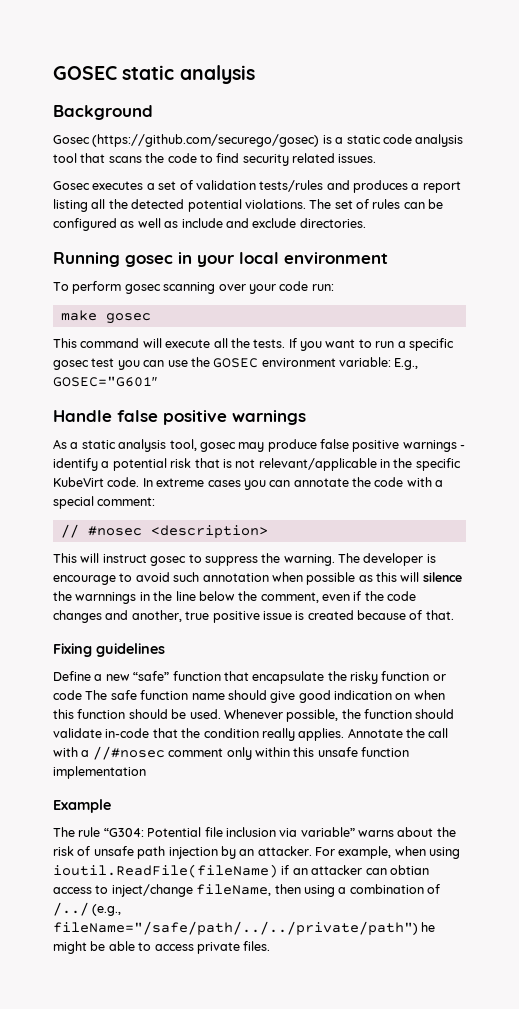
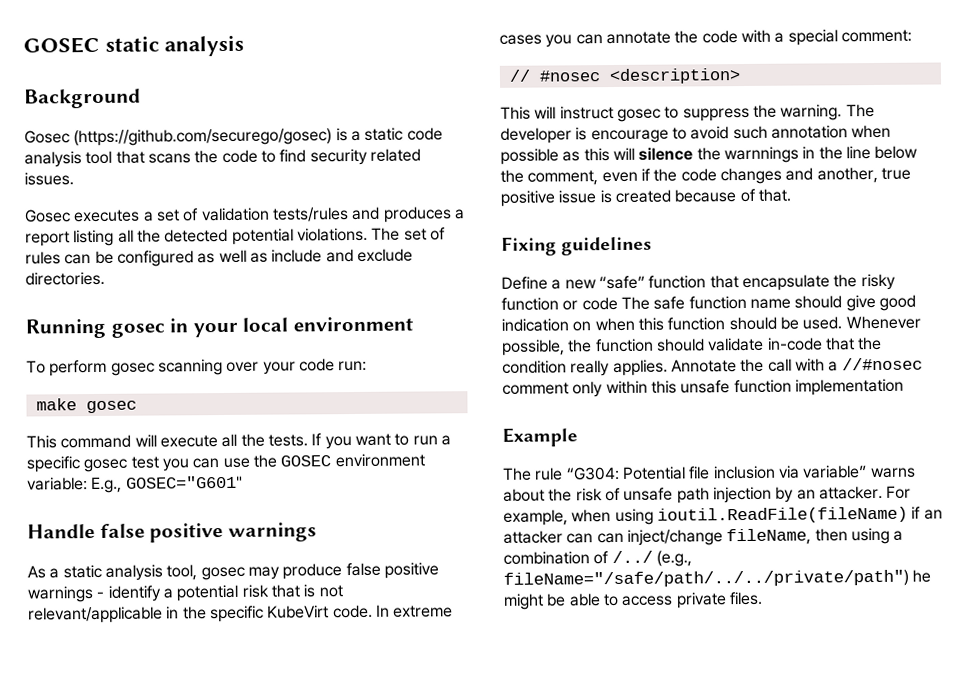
[389,865,429,875] [53,885,109,894] obtian access to -> [596,532,624,544] can

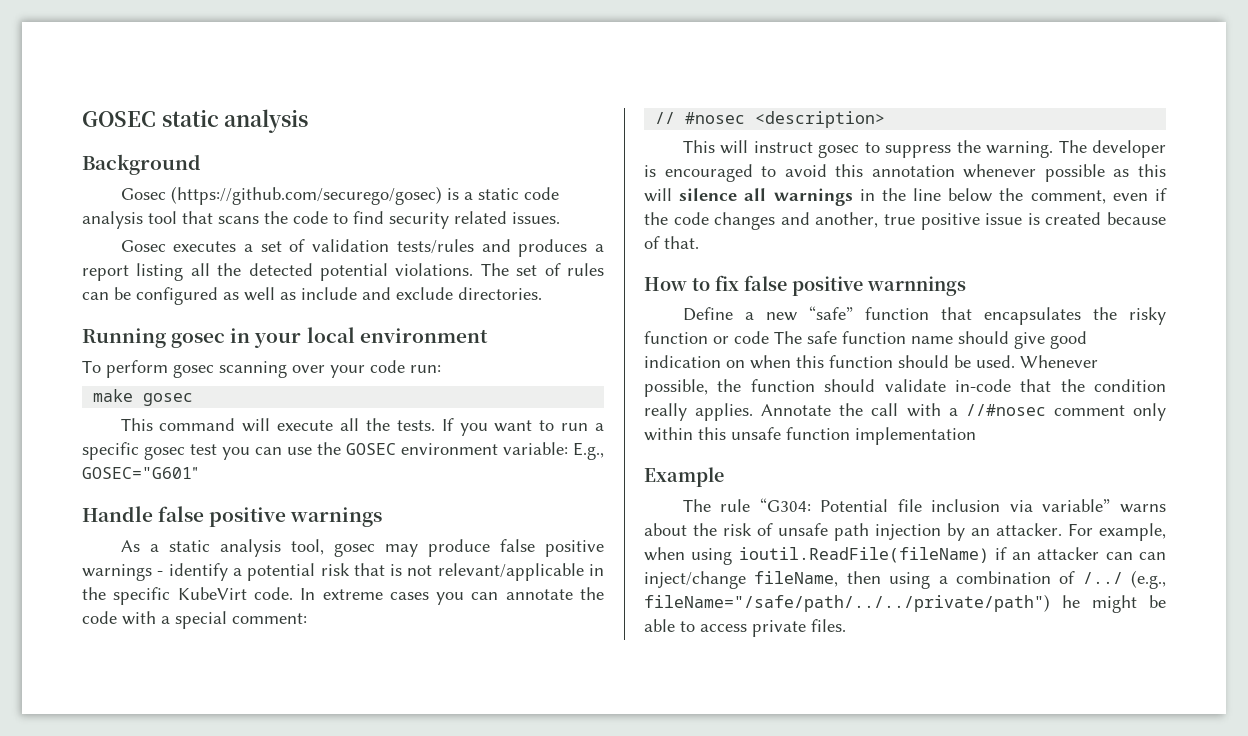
[590,129,669,144] encourage -> [664,164,753,182] encouraged
[732,124,892,140] such annotation when -> [835,164,1037,178] this annotation whenever
[696,146,799,164] the warnnings -> [744,188,853,206] all warnings
[501,236,653,256] Fixing guidelines -> [644,275,966,296] How to fix false positive warnnings
[741,274,830,292] encapsulate -> [983,307,1081,325] encapsulates

